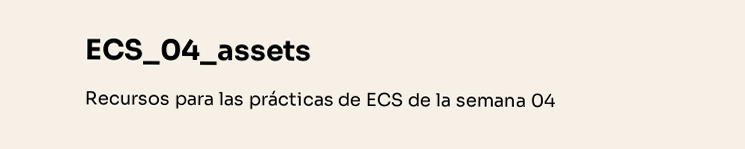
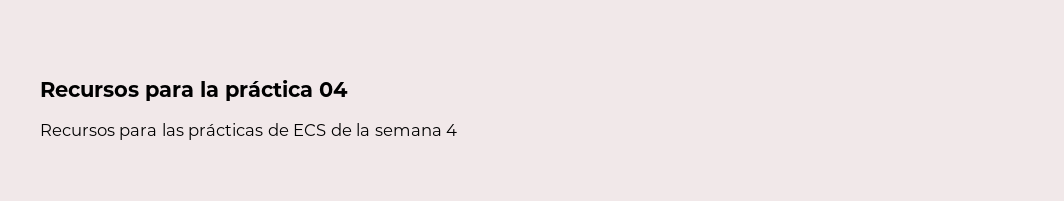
[85,37,312,66] ECS_04_assets -> [40,80,348,101] Recursos para la práctica 04
[529,92,556,109] 04 -> [446,124,458,136] 4

